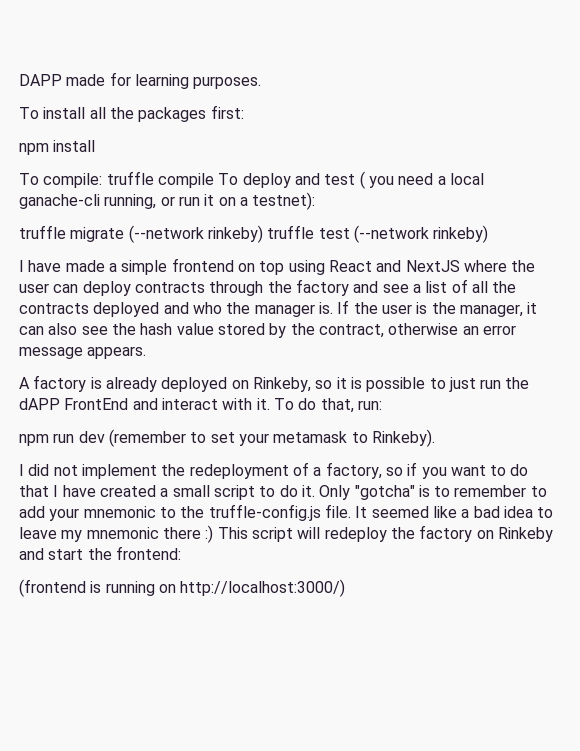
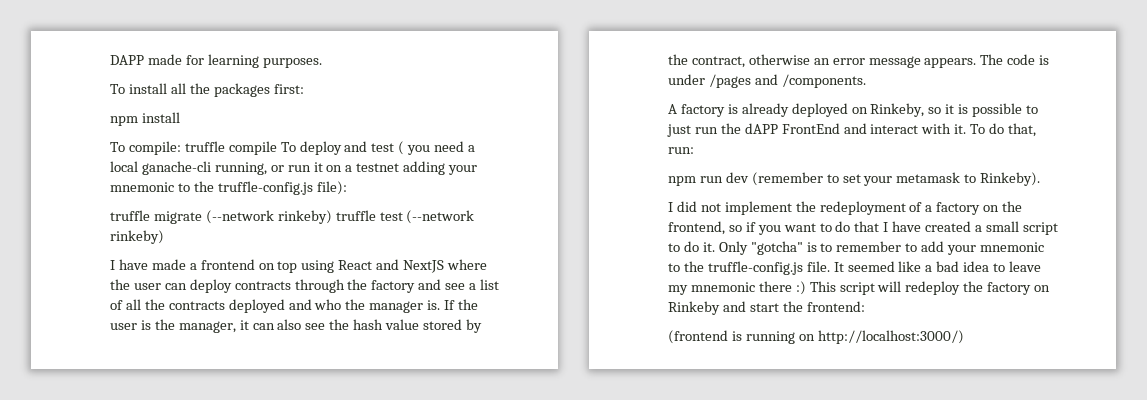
[252,192,316,210] testnet): -> [356,161,478,175] [110,181,347,195] testnet adding your mnemonic to the truffle-config.js file):
[121,260,168,275] simple -> (197, 266) none
(147, 352) none -> [980,54,1050,65] [668,74,866,88] The code is under /pages and /components.
[325,462,382,479] factory, -> [936,201,1023,215] [668,221,725,235] factory on the frontend,

